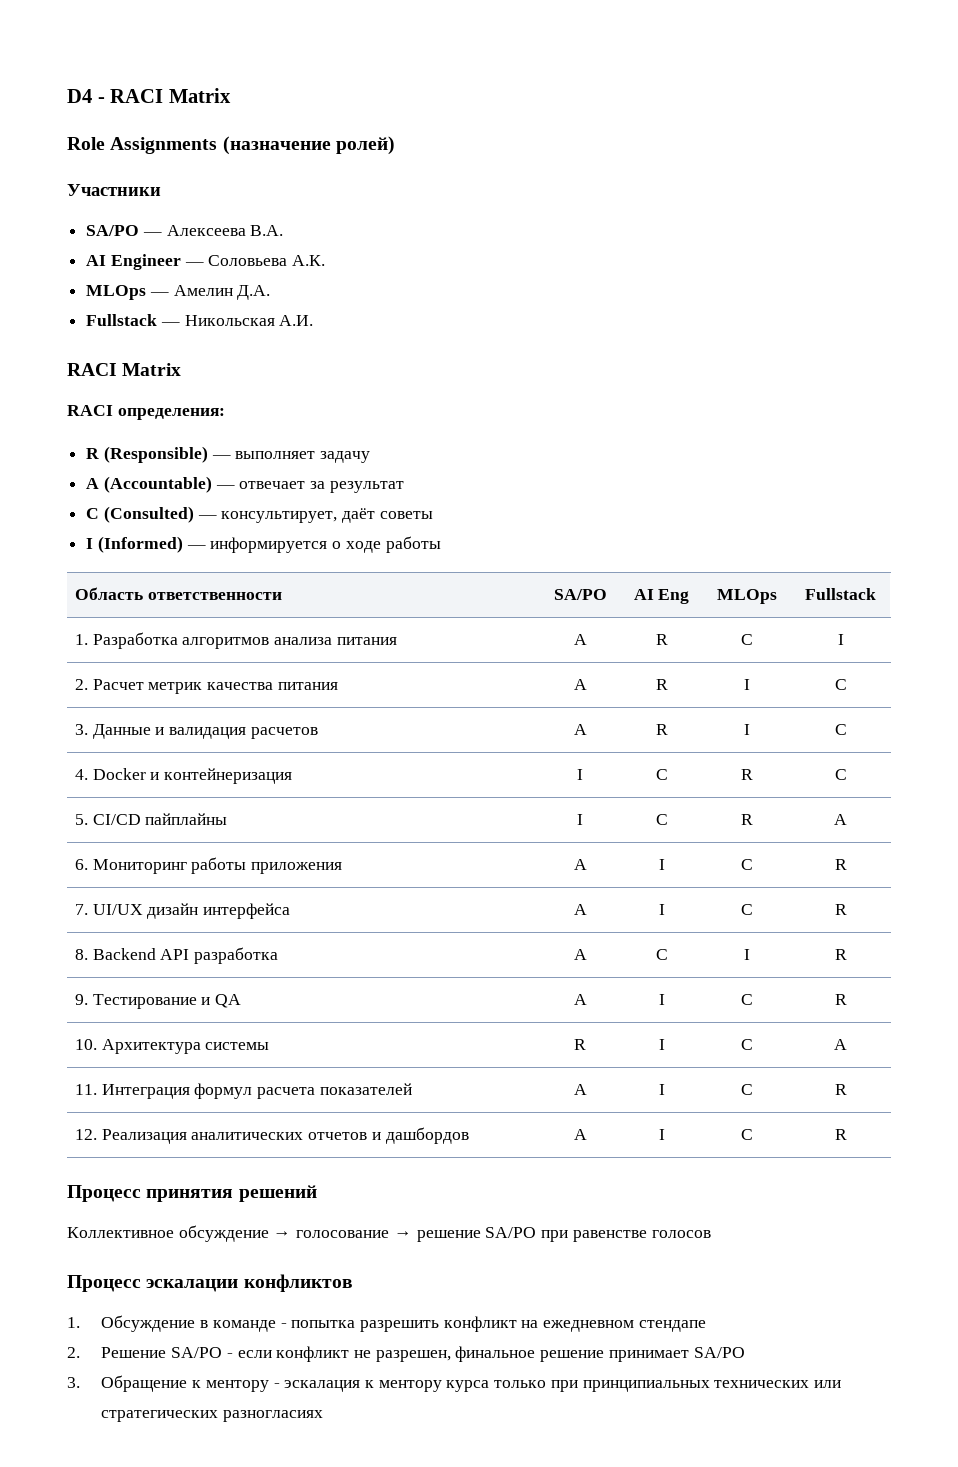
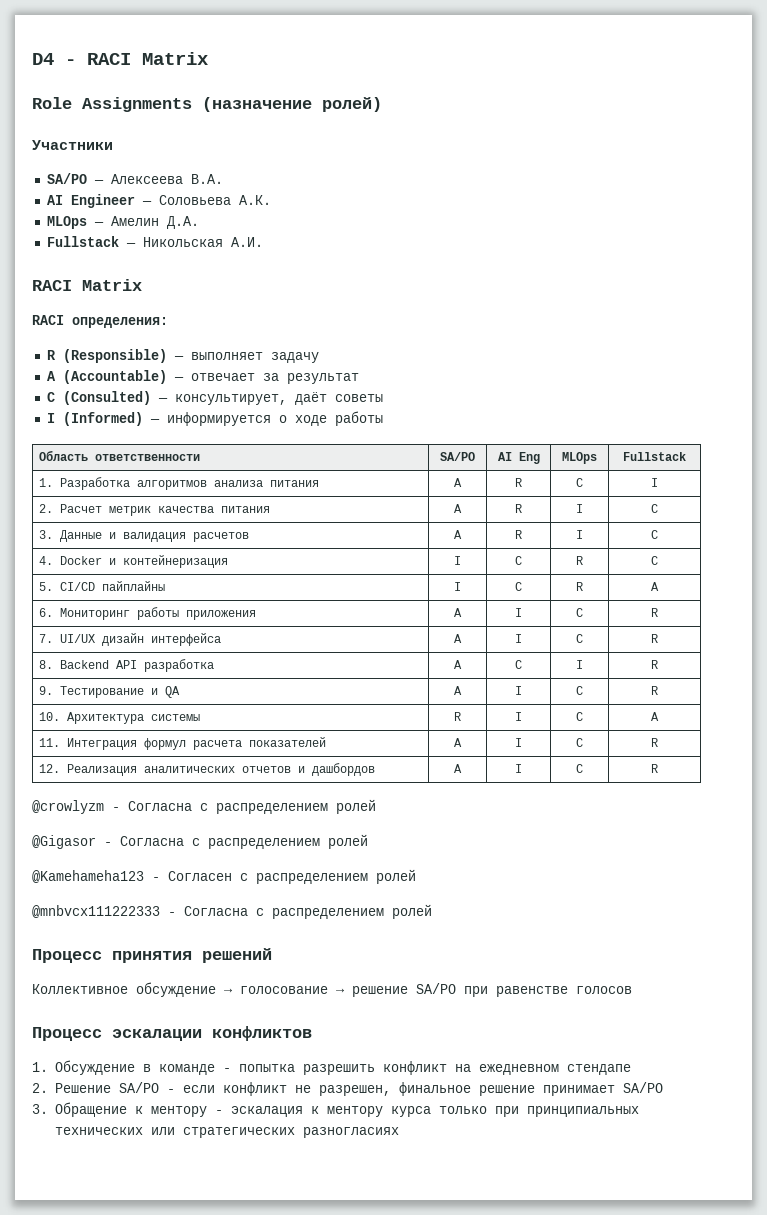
(847, 1134) none -> [32,799,376,814] [32,834,368,849] [32,869,416,884] [32,904,432,919] // @crowlyzm - Согласна с распределением ролей // @Gigasor - Согласна с распределением ролей // @Kamehameha123 - Согласен с распределением ролей // @mnbvcx111222333 - Согласна с распределением ролей

